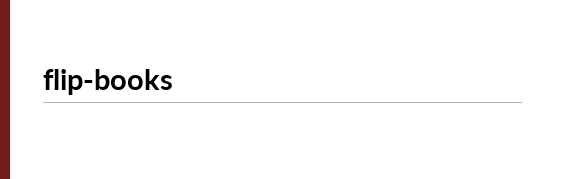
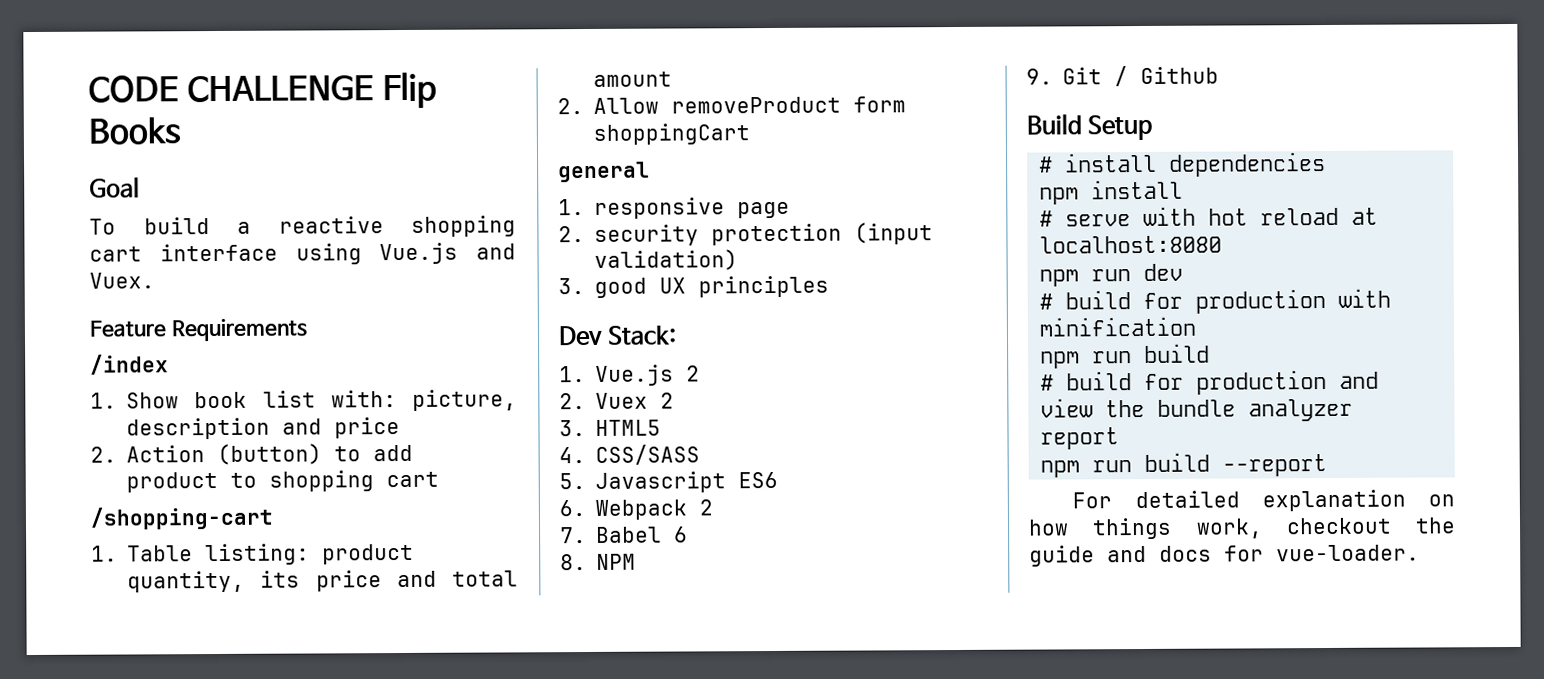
[43,69,173,95] flip-books -> [88,71,437,109] [88,117,181,145] [89,177,140,198] [89,215,516,237] [89,242,516,265] [89,272,155,289] [89,318,307,342] [90,354,169,375] [90,389,517,411] [126,417,401,440] [90,443,414,466] [126,470,440,493] [90,506,274,530] [91,543,415,566] [127,570,518,593] [593,71,673,87] [557,96,907,115] [593,123,751,145] [558,161,650,183] [558,197,791,219] [558,222,934,246] [594,249,739,271] [558,275,830,298] [558,325,678,346] [559,364,701,386] [559,392,675,410] [559,419,662,437] [559,444,701,465] [559,471,779,493] [559,499,714,520] [560,526,689,544] [560,553,637,571] [1026,66,1220,87] [1026,114,1153,141] [1039,151,1327,177] [1039,179,1184,205] [1039,206,1379,227] [1039,235,1223,254] [1039,263,1184,287] [1039,288,1392,314] [1039,316,1197,337] [1040,343,1211,369] [1040,369,1380,395] [1040,398,1354,422] [1040,427,1120,450] [1040,452,1328,478] [1072,489,1455,512] [1028,517,1456,540] [1029,544,1420,567] CODE CHALLENGE Flip Books // Goal // To build a reactive shopping cart interface using Vue.js and Vuex. // Feature Requirements // /index // 1. Show book list with: picture, description and price // 2. Action (button) to add product to shopping cart // /shopping-cart // 1. Table listing: product quantity, its price and total amount // 2. Allow removeProduct form shoppingCart // general // 1. responsive page // 2. security protection (input validation) // 3. good UX principles // Dev Stack: // 1. Vue.js 2 // 2. Vuex 2 // 3. HTML5 // 4. CSS/SASS // 5. Javascript ES6 // 6. Webpack 2 // 7. Babel 6 // 8. NPM // 9. Git / Github // Build Setup // # install dependencies // npm install // # serve with hot reload at localhost:8080 // npm run dev // # build for production with minification // npm run build // # build for production and view the bundle analyzer report // npm run build --report // For detailed explanation on how things work, checkout the guide and docs for vue-loader.

